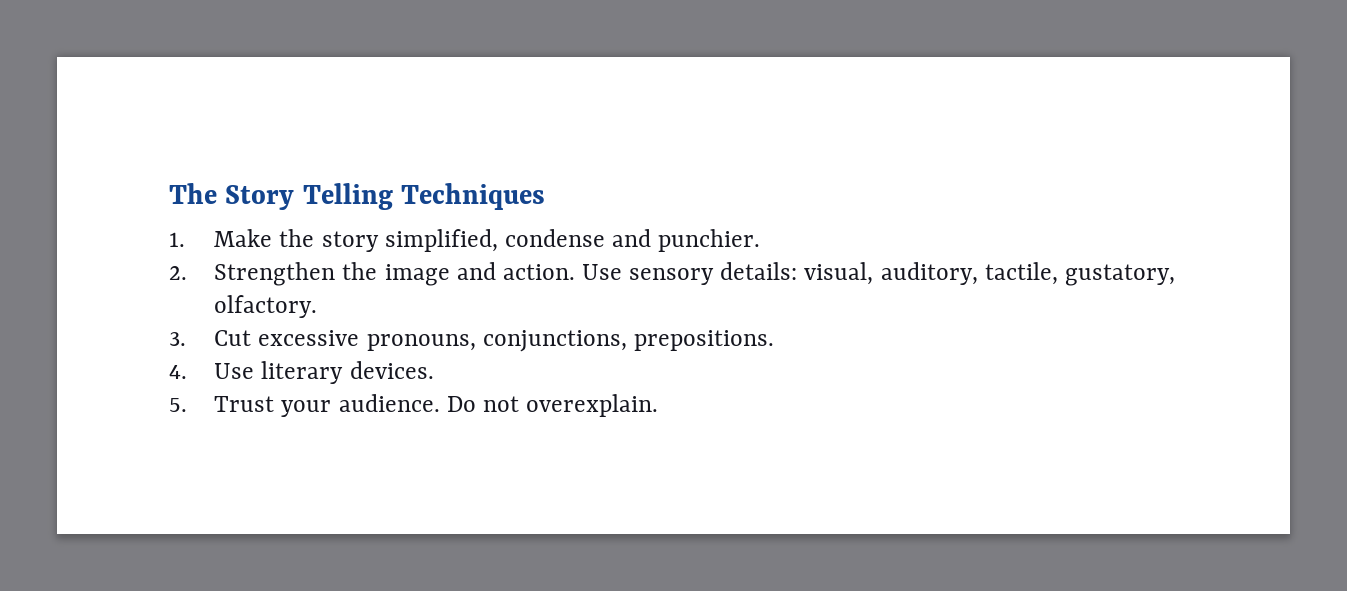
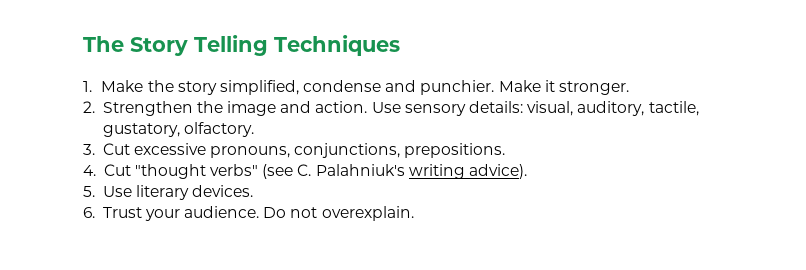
(761, 240) none -> [498,80,630,95] Make it stronger.
(187, 372) none -> [103,164,528,179] [83,186,95,197] Cut "thought verbs" (see C. Palahniuk's writing advice). // 5.
[169,398,187,412] 5. -> [83,207,95,218] 6.

